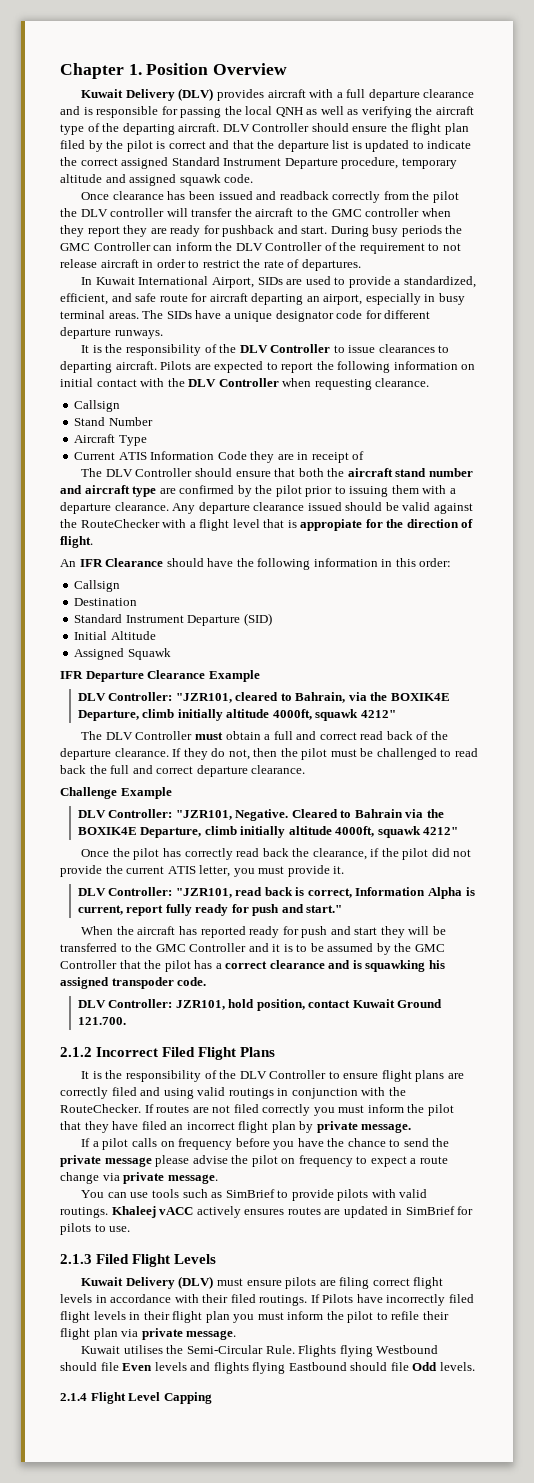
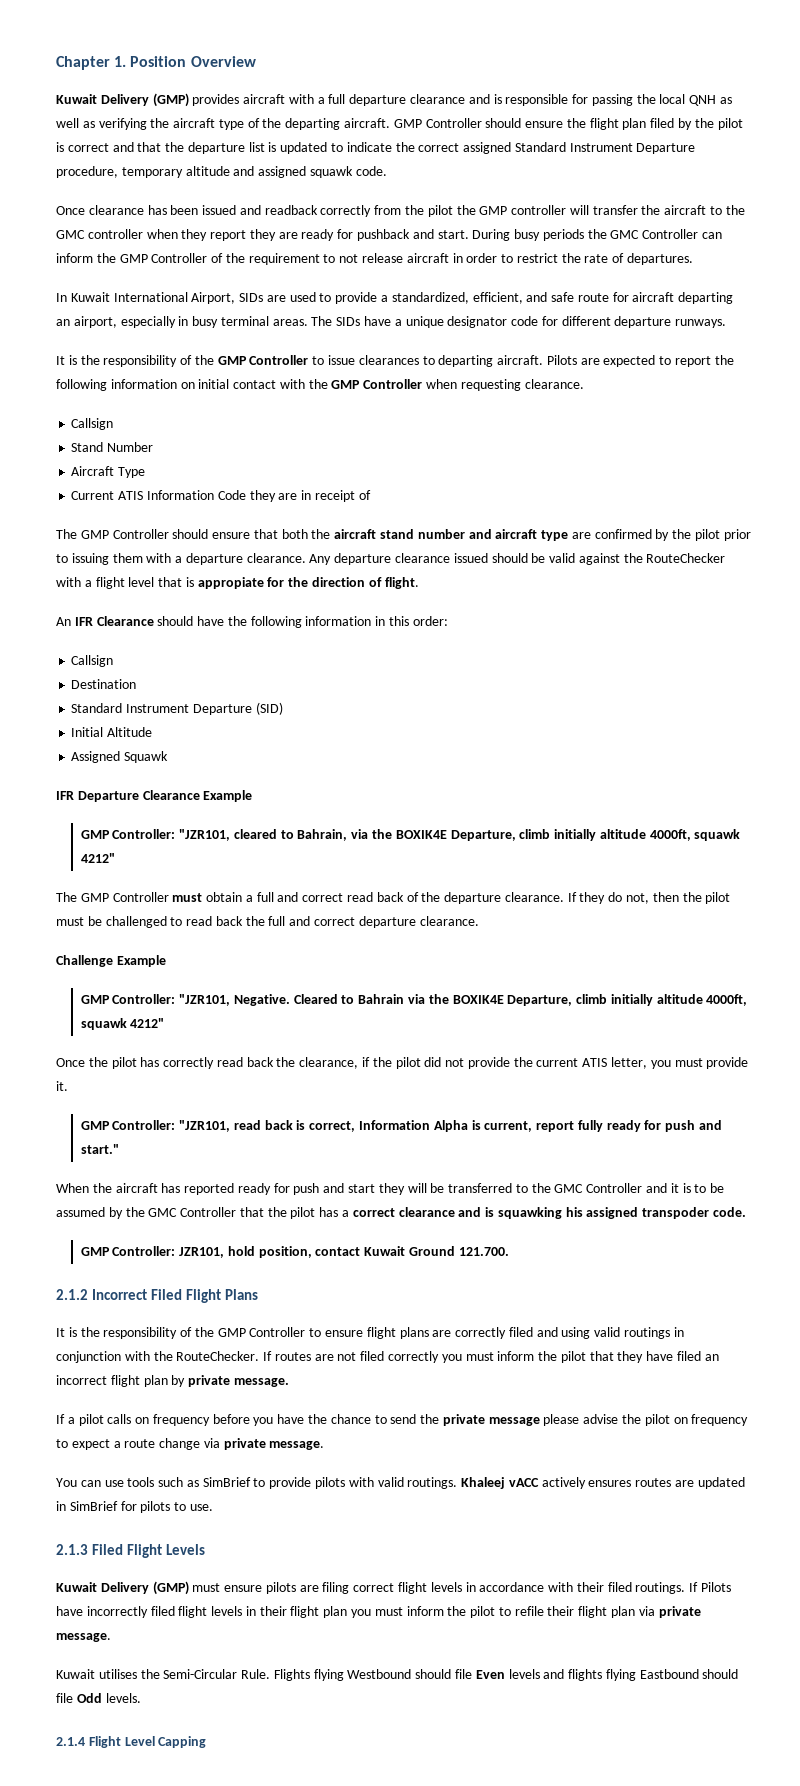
[178,88,214,101] (DLV) -> [152,93,189,107] (GMP)
[222,124,250,132] DLV -> [393,119,422,128] GMP
[80,209,108,217] DLV -> [479,206,508,215] GMP
[235,243,263,251] DLV -> [119,254,148,263] GMP
[239,345,268,353] DLV -> [217,356,247,365] GMP
[188,379,217,387] DLV -> [331,380,361,389] GMP
[105,469,133,477] DLV -> [80,530,109,539] GMP
[77,693,106,701] DLV -> [80,830,110,839] GMP
[105,732,133,740] DLV -> [80,893,109,902] GMP
[77,810,106,818] DLV -> [80,995,110,1004] GMP
[77,888,106,896] DLV -> [80,1121,110,1130] GMP
[77,1000,106,1008] DLV -> [80,1247,110,1256] GMP
[239,1071,267,1079] DLV -> [217,1328,246,1337] GMP
[178,1276,214,1289] (DLV) -> [152,1581,189,1595] (GMP)

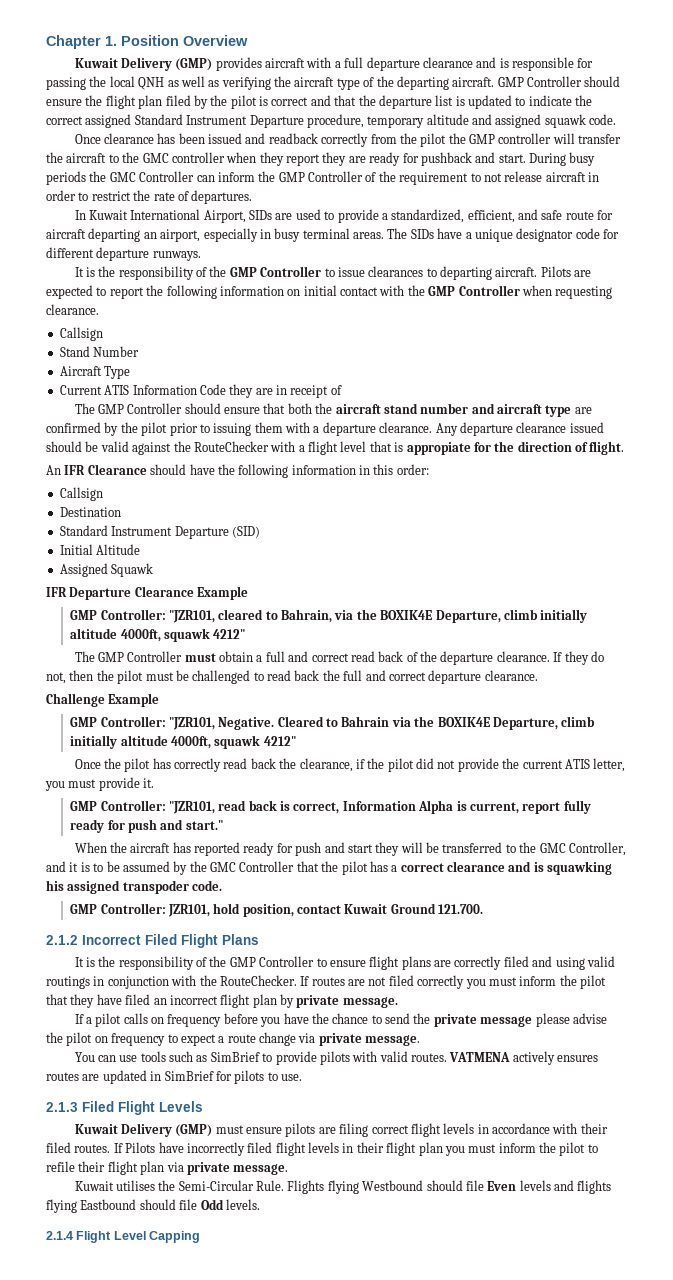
[586,1183,643,1193] Controller -> [568,842,626,856] Controller,
[407,1477,539,1489] routings. Khaleej vACC -> [411,1052,511,1062] routes. VATMENA
[635,1582,686,1594] routings. -> [74,1144,111,1153] routes.

